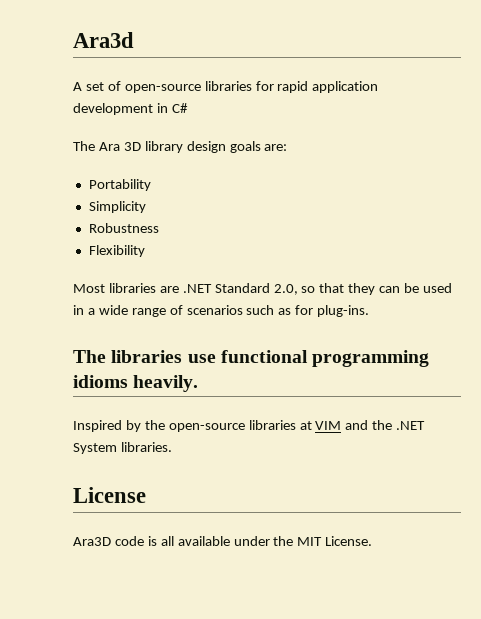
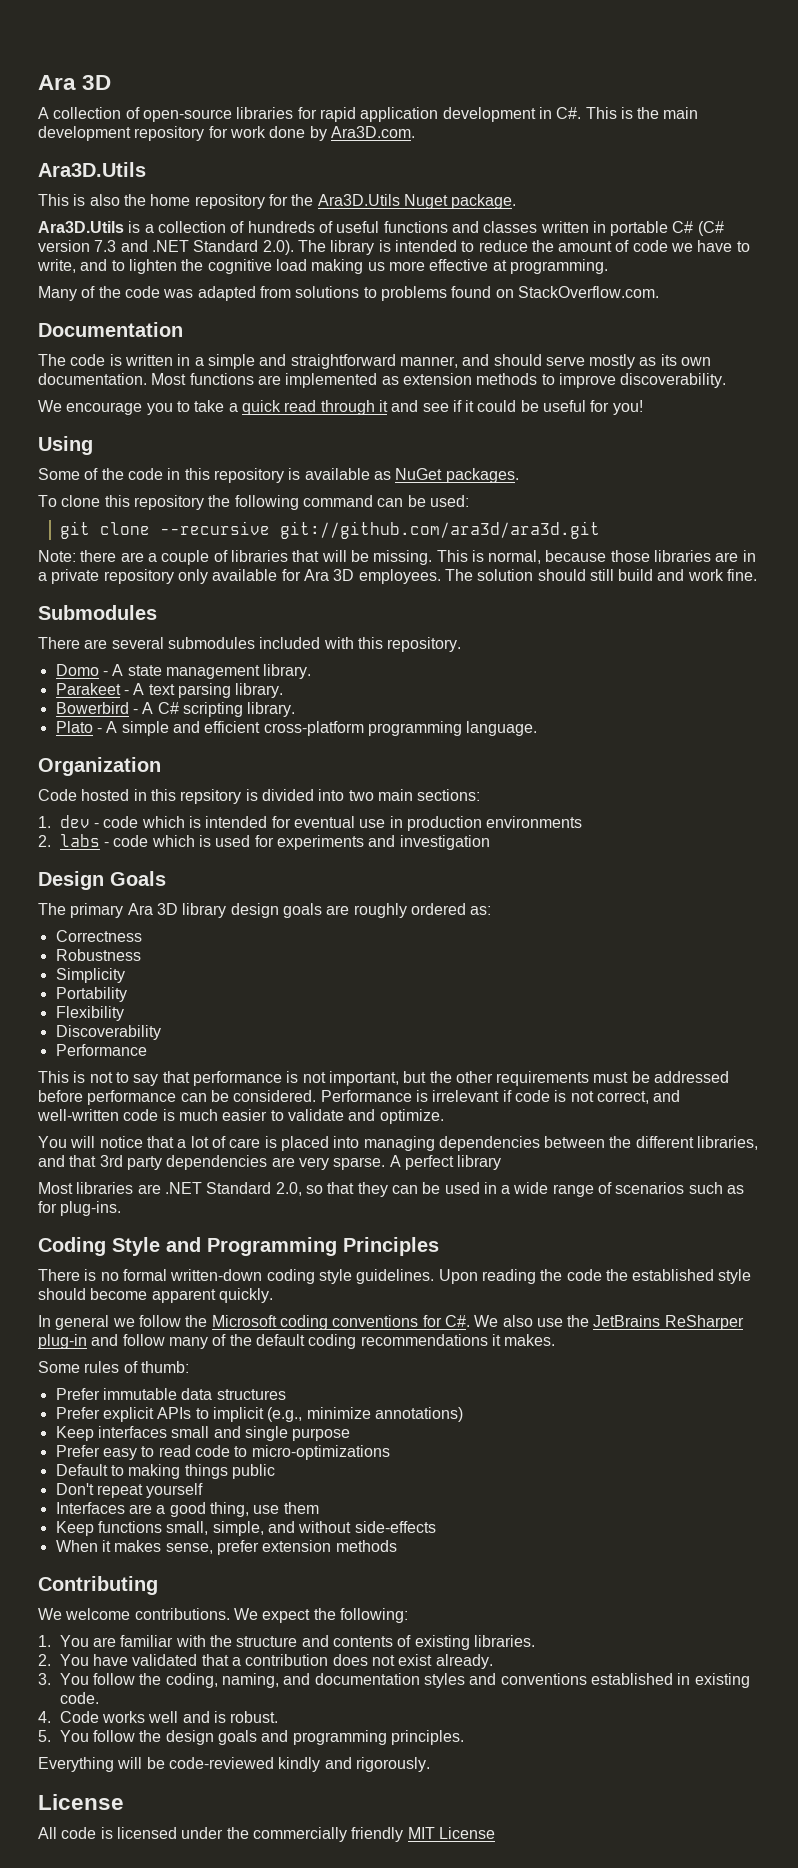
[73,32,134,48] [73,82,104,91] Ara3d // A set -> [38,75,112,90] [38,107,122,119] Ara 3D // A collection
[171,103,188,113] [73,141,95,151] C# // The -> [556,107,699,119] [38,126,415,141] [38,162,146,177] [38,194,517,209] [38,221,724,236] [38,240,750,255] [37,259,608,274] [38,286,659,301] [38,322,183,337] [38,354,712,369] [38,373,727,388] [38,400,643,415] [38,436,93,455] [38,468,519,483] [38,495,469,510] [59,521,600,539] [38,550,756,565] [38,569,758,584] [38,605,157,620] [38,637,462,652] [55,664,312,679] [55,683,284,698] [55,702,296,717] [55,721,538,736] [38,757,161,776] [38,789,481,804] [38,815,583,831] [38,834,490,850] [38,871,166,890] [38,903,124,918] C#. This is the main development repository for work done by Ara3D.com. // Ara3D.Utils // This is also the home repository for the Ara3D.Utils Nuget package. // Ara3D.Utils is a collection of hundreds of useful functions and classes written in portable C# (C# version 7.3 and .NET Standard 2.0). The library is intended to reduce the amount of code we have to write, and to lighten the cognitive load making us more effective at programming. // Many of the code was adapted from solutions to problems found on StackOverflow.com. // Documentation // The code is written in a simple and straightforward manner, and should serve mostly as its own documentation. Most functions are implemented as extension methods to improve discoverability. // We encourage you to take a quick read through it and see if it could be useful for you! // Using // Some of the code in this repository is available as NuGet packages. // To clone this repository the following command can be used: // git clone --recursive git://github.com/ara3d/ara3d.git // Note: there are a couple of libraries that will be missing. This is normal, because those libraries are in a private repository only available for Ara 3D employees. The solution should still build and work fine. // Submodules // There are several submodules included with this repository. // Domo - A state management library. // Parakeet - A text parsing library. // Bowerbird - A C# scripting library. // Plato - A simple and efficient cross-platform programming language. // Organization // Code hosted in this repsitory is divided into two main sections: // 1. dev - code which is intended for eventual use in production environments // 2. labs - code which is used for experiments and investigation // Design Goals // The primary
[264,144,288,151] [88,179,151,191] [88,201,146,213] [88,223,159,233] [88,245,145,257] are: // Portability // Simplicity // Robustness // Flexibility -> [326,903,492,918] [55,930,142,942] [55,949,141,961] [55,968,125,983] [55,987,127,1002] [55,1006,124,1021] [55,1025,161,1040] [55,1044,147,1056] [38,1071,730,1086] [38,1090,681,1105] [37,1109,444,1124] [38,1136,759,1151] [38,1155,502,1170] are roughly ordered as: // Correctness // Robustness // Simplicity // Portability // Flexibility // Discoverability // Performance // This is not to say that performance is not important, but the other requirements must be addressed before performance can be considered. Performance is irrelevant if code is not correct, and well-written code is much easier to validate and optimize. // You will notice that a lot of care is placed into managing dependencies between the different libraries, and that 3rd party dependencies are very sparse. A perfect library
[73,350,430,367] [73,375,199,392] [73,420,426,432] [73,442,172,454] The libraries use functional programming idioms heavily. // Inspired by the open-source libraries at VIM and the .NET System libraries. -> [38,1237,439,1256] [38,1269,752,1284] [38,1288,273,1303] [38,1315,744,1330] [38,1334,556,1349] [38,1361,189,1373] [55,1388,286,1400] [55,1407,463,1422] [55,1426,351,1441] [55,1445,390,1460] [55,1464,275,1479] [55,1483,204,1498] [55,1502,319,1517] [55,1521,436,1536] [55,1540,397,1555] [38,1576,158,1595] [38,1608,408,1623] [38,1635,535,1650] [38,1654,493,1669] [38,1673,750,1688] [59,1692,99,1704] [38,1711,279,1723] [38,1730,465,1745] [38,1757,430,1772] Coding Style and Programming Principles // There is no formal written-down coding style guidelines. Upon reading the code the established style should become apparent quickly. // In general we follow the Microsoft coding conventions for C#. We also use the JetBrains ReSharper plug-in and follow many of the default coding recommendations it makes. // Some rules of thumb: // Prefer immutable data structures // Prefer explicit APIs to implicit (e.g., minimize annotations) // Keep interfaces small and single purpose // Prefer easy to read code to micro-optimizations // Default to making things public // Don't repeat yourself // Interfaces are a good thing, use them // Keep functions small, simple, and without side-effects // When it makes sense, prefer extension methods // Contributing // We welcome contributions. We expect the following: // 1. You are familiar with the structure and contents of existing libraries. // 2. You have validated that a contribution does not exist already. // 3. You follow the coding, naming, and documentation styles and conventions established in existing code. // 4. Code works well and is robust. // 5. You follow the design goals and programming principles. // Everything will be code-reviewed kindly and rigorously.
[73,536,373,546] Ara3D code is all available under the MIT License. -> [38,1827,495,1842] All code is licensed under the commercially friendly MIT License

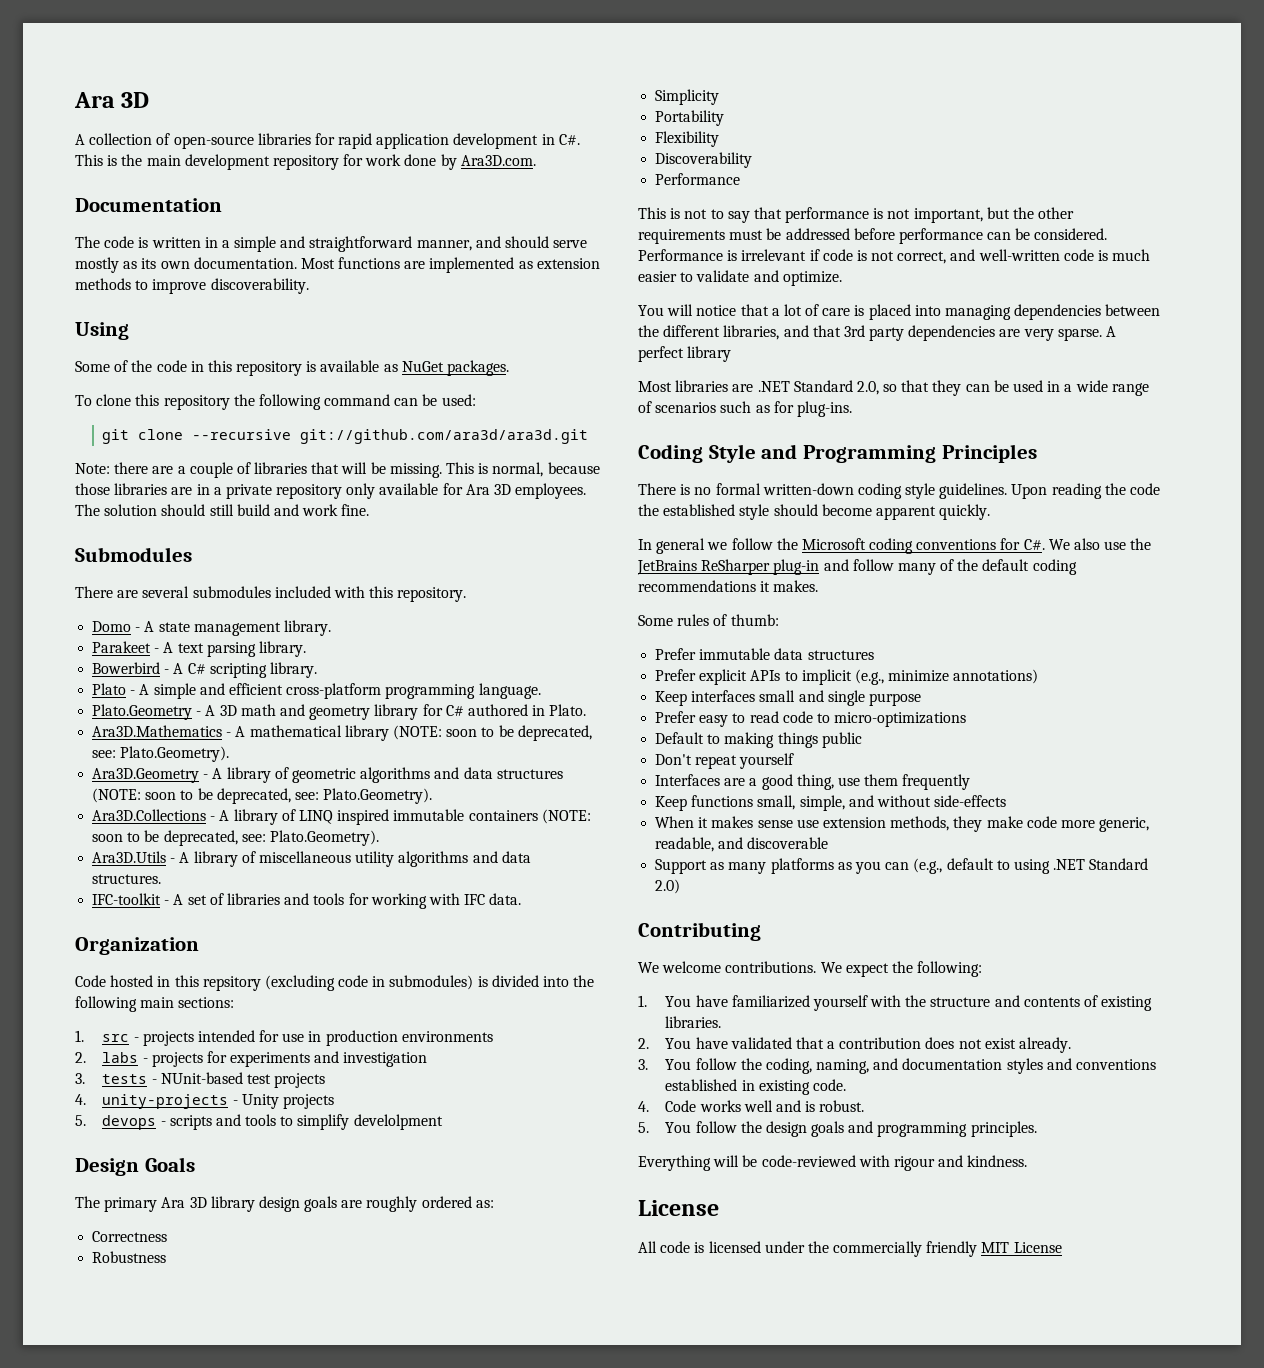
[38,162,146,177] [38,194,517,209] [38,221,724,236] [38,240,750,255] [37,259,608,274] [38,286,659,301] // Ara3D.Utils // This is also the home repository for the Ara3D.Utils Nuget package. // Ara3D.Utils is a collection of hundreds of useful functions and classes written in portable C# (C# version 7.3 and .NET Standard 2.0). The library is intended to reduce the amount of code we have to write, and to lighten the cognitive load making us more effective at programming. // Many of the code was adapted from solutions to problems found on StackOverflow.com. -> (536, 160) none
[38,400,643,415] // We encourage you to take a quick read through it and see if it could be useful for you! -> (309, 286) none
(538, 728) none -> [92,704,587,720] [92,725,592,741] [92,746,230,762] [92,767,563,783] [92,788,433,804] [92,809,591,825] [92,830,379,846] [92,851,531,867] [92,874,162,884] [92,893,522,909] // Plato.Geometry - A 3D math and geometry library for C# authored in Plato. // Ara3D.Mathematics - A mathematical library (NOTE: soon to be deprecated, see: Plato.Geometry). // Ara3D.Geometry - A library of geometric algorithms and data structures (NOTE: soon to be deprecated, see: Plato.Geometry). // Ara3D.Collections - A library of LINQ inspired immutable containers (NOTE: soon to be deprecated, see: Plato.Geometry). // Ara3D.Utils - A library of miscellaneous utility algorithms and data structures. // IFC-toolkit - A set of libraries and tools for working with IFC data.
(242, 796) none -> [264,975,474,991] (excluding code in submodules)
[348,790,374,801] two -> [573,975,595,987] [75,996,137,1012] the following
[59,815,202,828] dev - code which is -> [102,1031,194,1046] src - projects
[294,816,356,828] eventual -> (280, 1036) none
[113,835,251,847] code which is used -> [151,1052,203,1067] projects
(490, 842) none -> [75,1072,326,1088] [75,1094,334,1109] [75,1114,443,1130] // 3. tests - NUnit-based test projects // 4. unity-projects - Unity projects // 5. devops - scripts and tools to simplify develolpment
(319, 1508) none -> [902,774,971,790] frequently
[165,1540,397,1555] sense, prefer extension methods -> [757,816,1150,832] [655,837,829,852] [655,858,1149,874] [655,879,681,894] sense use extension methods, they make code more generic, readable, and discoverable // Support as many platforms as you can (e.g., default to using .NET Standard 2.0)
[93,1635,174,1647] are familiar -> [695,995,868,1011] have familiarized yourself
[278,1757,430,1772] kindly and rigorously. -> [858,1155,1028,1171] with rigour and kindness.

